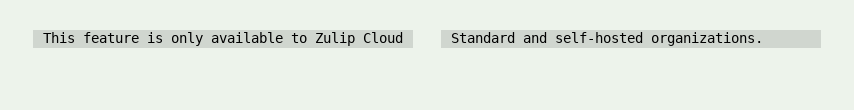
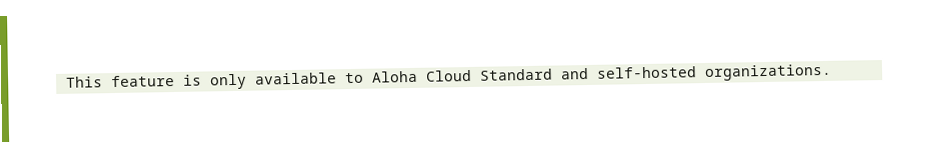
[314,32,355,46] Zulip -> [370,70,418,83] Aloha

